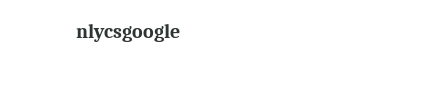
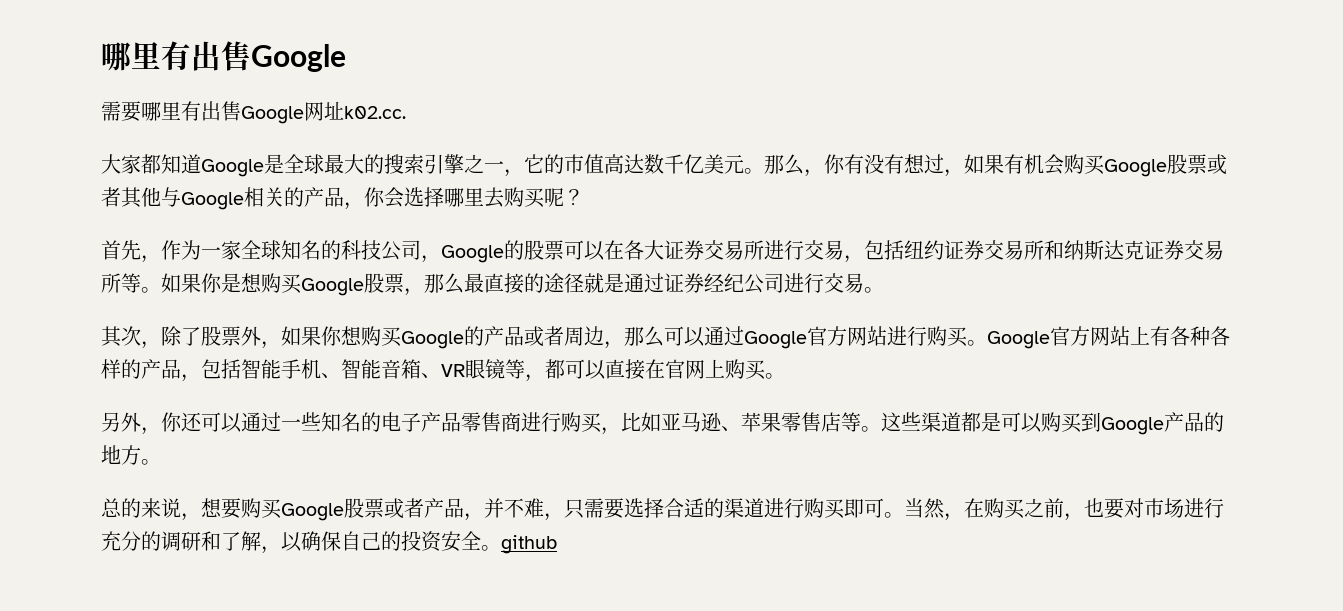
[76,23,180,42] nlycsgoogle -> [101,41,346,72] [101,101,406,124] [101,154,1227,177] [101,187,584,210] [101,240,1224,263] [101,273,884,296] [101,326,1230,349] [101,359,785,382] [101,412,1224,435] [101,445,161,465] [101,498,1224,521] [101,531,557,554] 哪里有出售Google // 需要哪里有出售Google网址k02.cc. // 大家都知道Google是全球最大的搜索引擎之一，它的市值高达数千亿美元。那么，你有没有想过，如果有机会购买Google股票或者其他与Google相关的产品，你会选择哪里去购买呢？ // 首先，作为一家全球知名的科技公司，Google的股票可以在各大证券交易所进行交易，包括纽约证券交易所和纳斯达克证券交易所等。如果你是想购买Google股票，那么最直接的途径就是通过证券经纪公司进行交易。 // 其次，除了股票外，如果你想购买Google的产品或者周边，那么可以通过Google官方网站进行购买。Google官方网站上有各种各样的产品，包括智能手机、智能音箱、VR眼镜等，都可以直接在官网上购买。 // 另外，你还可以通过一些知名的电子产品零售商进行购买，比如亚马逊、苹果零售店等。这些渠道都是可以购买到Google产品的地方。 // 总的来说，想要购买Google股票或者产品，并不难，只需要选择合适的渠道进行购买即可。当然，在购买之前，也要对市场进行充分的调研和了解，以确保自己的投资安全。github

